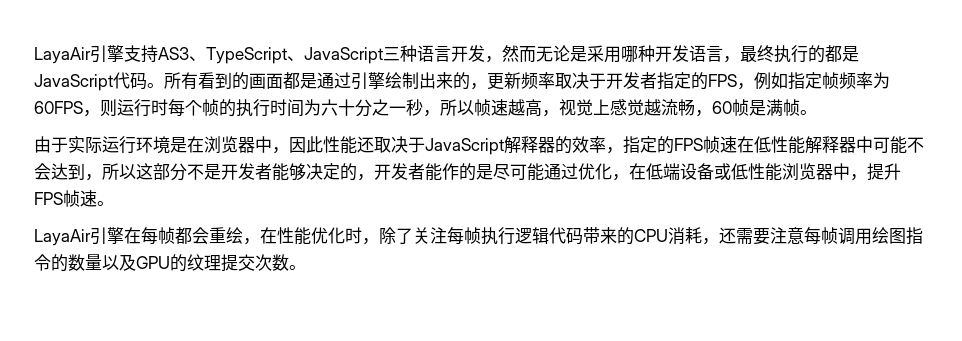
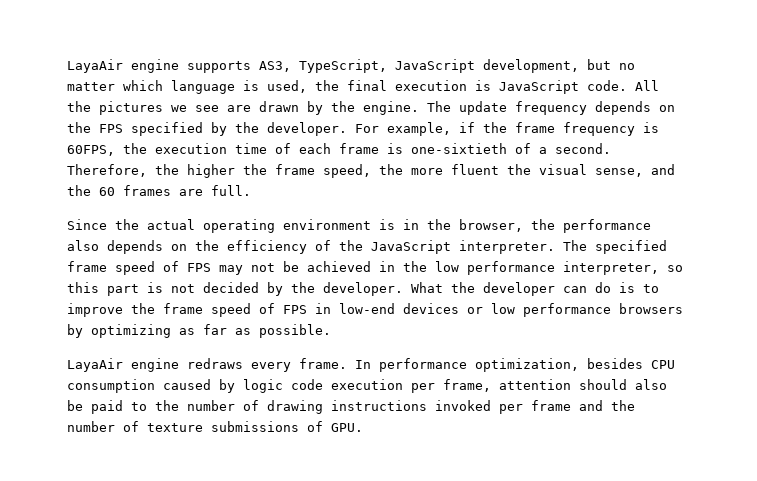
[34,45,859,64] [34,72,890,91] [34,99,817,117] [34,136,924,155] [34,163,901,181] [34,190,114,207] [34,227,923,246] [34,254,306,272] LayaAir引擎支持AS3、TypeScript、JavaScript三种语言开发，然而无论是采用哪种开发语言，最终执行的都是JavaScript代码。所有看到的画面都是通过引擎绘制出来的，更新频率取决于开发者指定的FPS，例如指定帧频率为60FPS，则运行时每个帧的执行时间为六十分之一秒，所以帧速越高，视觉上感觉越流畅，60帧是满帧。 // 由于实际运行环境是在浏览器中，因此性能还取决于JavaScript解释器的效率，指定的FPS帧速在低性能解释器中可能不会达到，所以这部分不是开发者能够决定的，开发者能作的是尽可能通过优化，在低端设备或低性能浏览器中，提升FPS帧速。 // LayaAir引擎在每帧都会重绘，在性能优化时，除了关注每帧执行逻辑代码带来的CPU消耗，还需要注意每帧调用绘图指令的数量以及GPU的纹理提交次数。 -> [67,59,635,73] [67,80,659,94] [67,101,675,115] [67,122,659,136] [67,143,611,156] [67,164,675,178] [67,185,251,196] [67,219,651,233] [67,240,667,254] [67,261,683,275] [67,282,659,296] [67,303,683,317] [67,324,331,338] [67,358,675,372] [67,379,667,393] [67,400,635,414] [67,421,363,432] LayaAir engine supports AS3, TypeScript, JavaScript development, but no matter which language is used, the final execution is JavaScript code. All the pictures we see are drawn by the engine. The update frequency depends on the FPS specified by the developer. For example, if the frame frequency is 60FPS, the execution time of each frame is one-sixtieth of a second. Therefore, the higher the frame speed, the more fluent the visual sense, and the 60 frames are full. // Since the actual operating environment is in the browser, the performance also depends on the efficiency of the JavaScript interpreter. The specified frame speed of FPS may not be achieved in the low performance interpreter, so this part is not decided by the developer. What the developer can do is to improve the frame speed of FPS in low-end devices or low performance browsers by optimizing as far as possible. // LayaAir engine redraws every frame. In performance optimization, besides CPU consumption caused by logic code execution per frame, attention should also be paid to the number of drawing instructions invoked per frame and the number of texture submissions of GPU.

